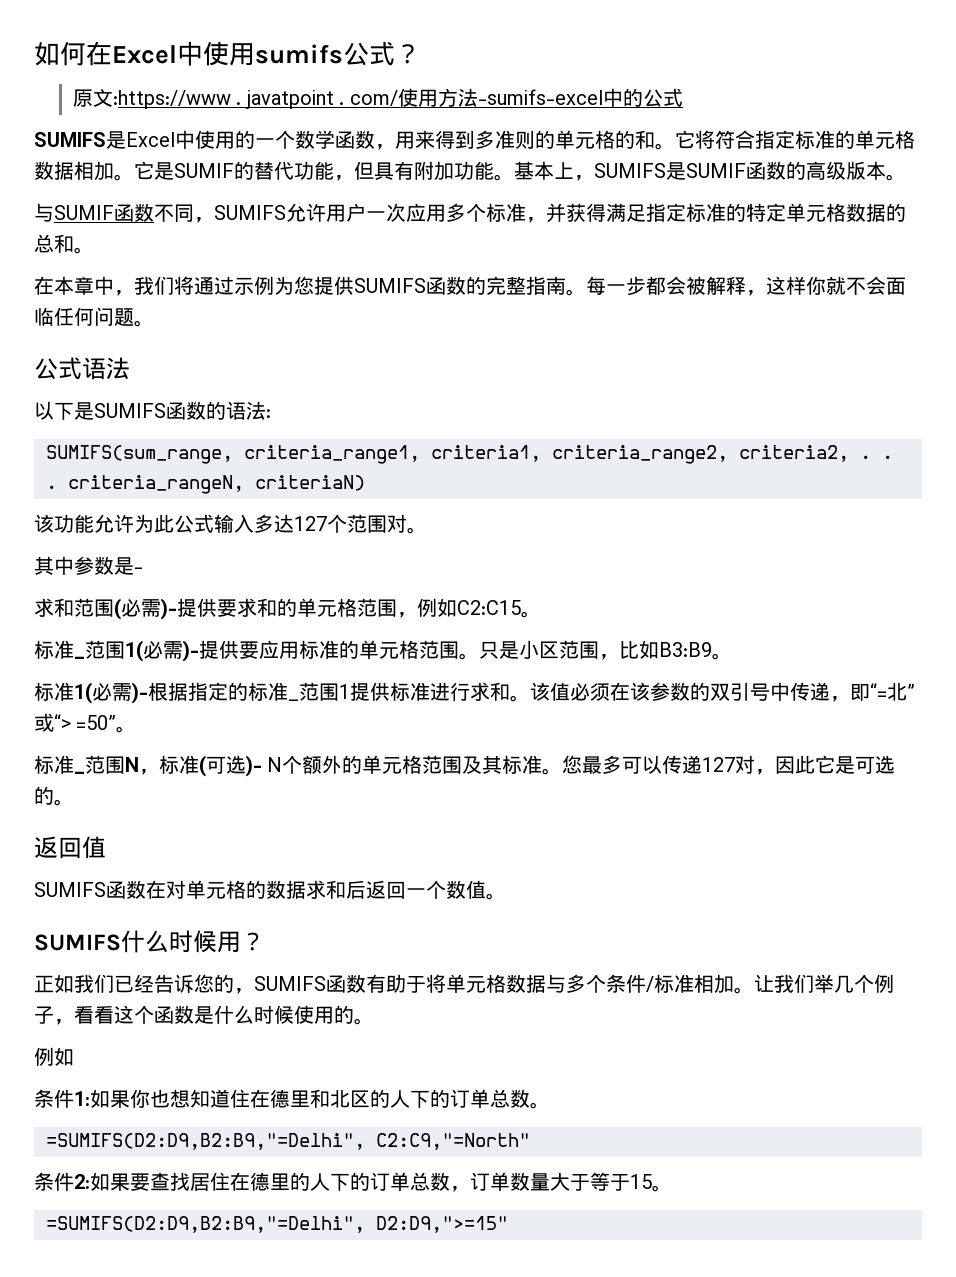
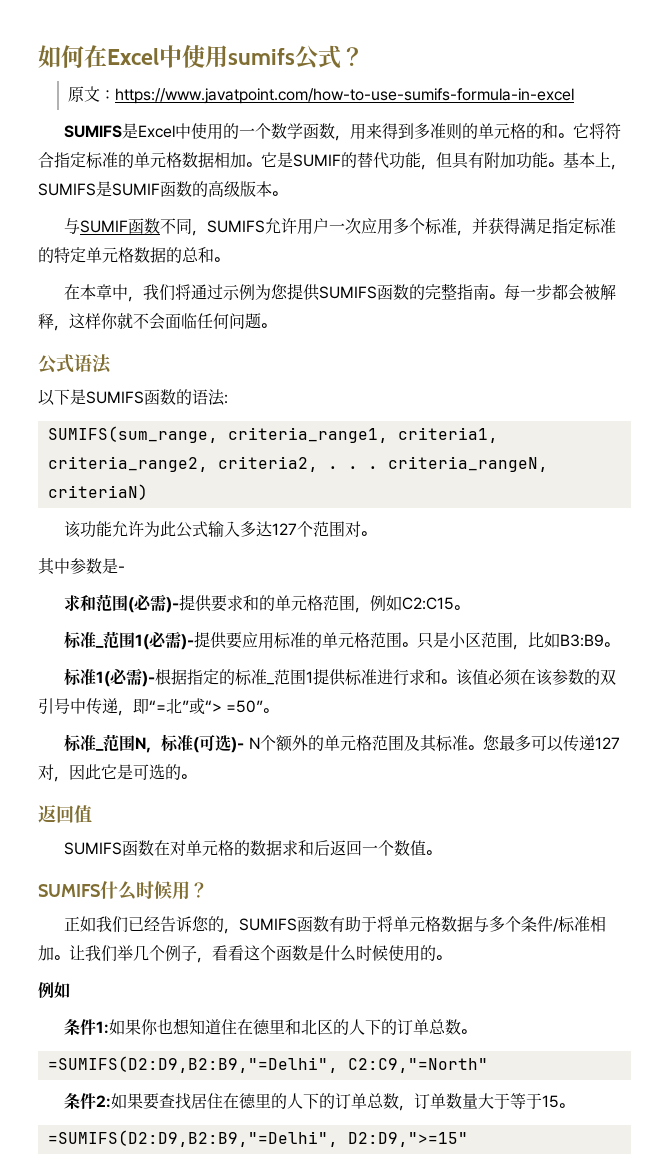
[112,88,683,109] :https://www . javatpoint . com/使用方法-sumifs-excel中的公式 -> [100,88,575,104] ：https://www.javatpoint.com/how-to-use-sumifs-formula-in-excel

